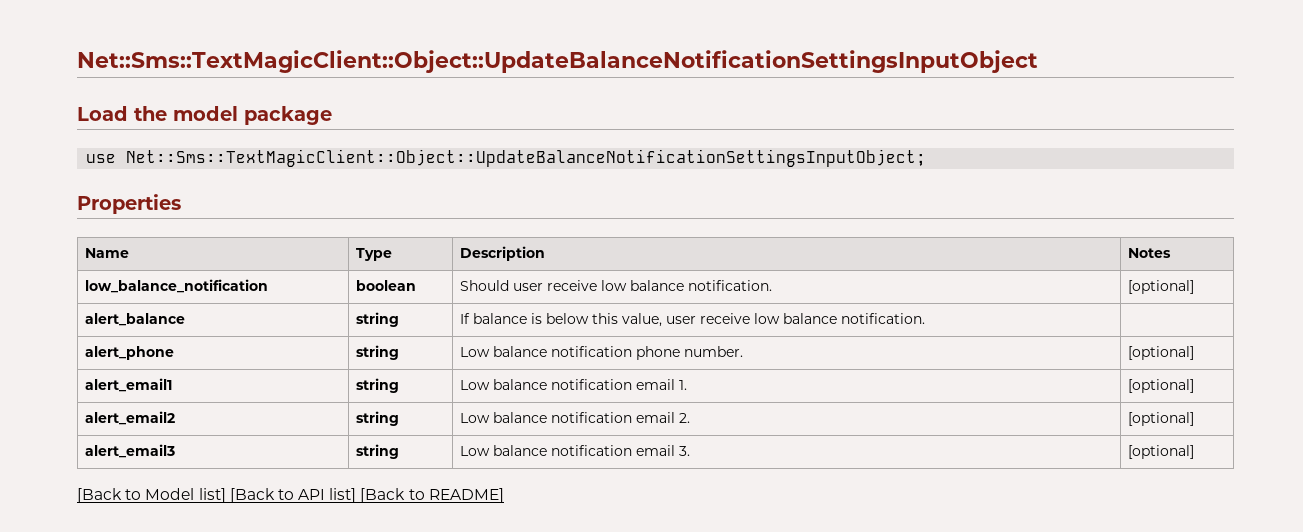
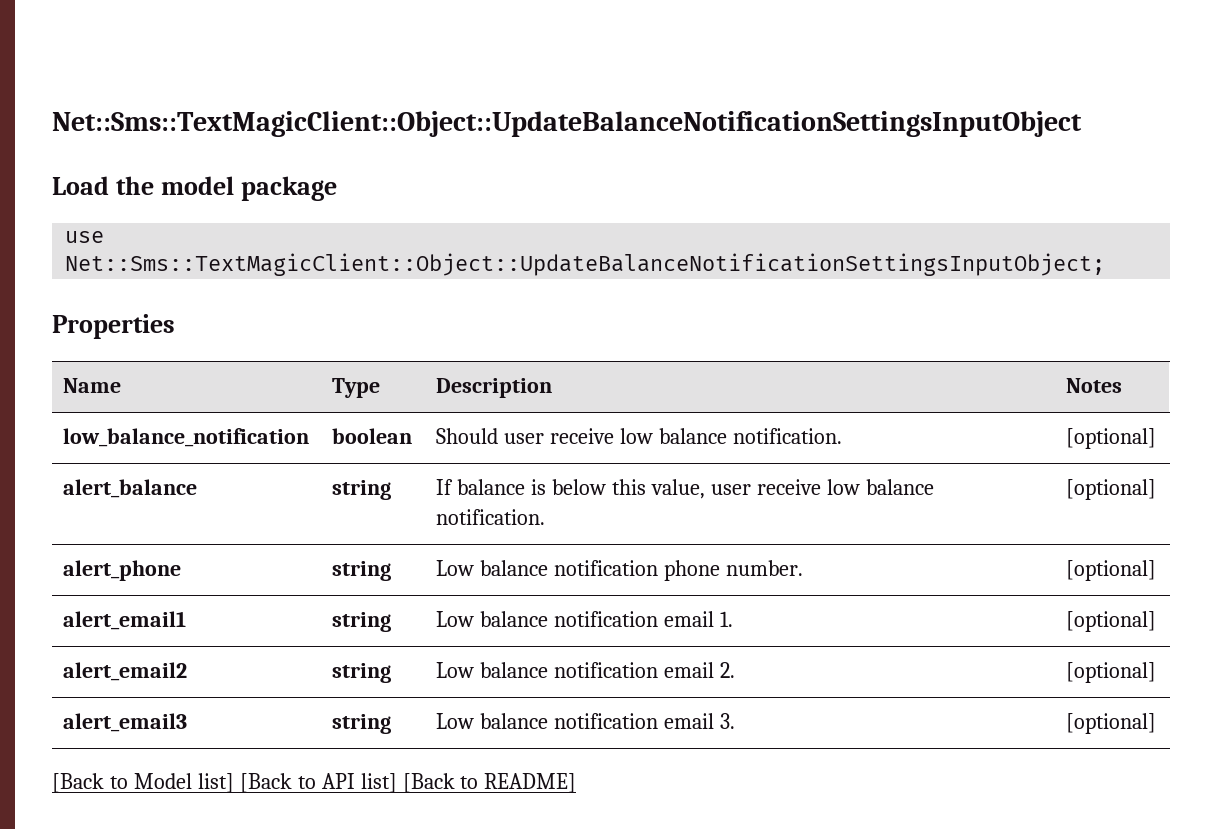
(925, 318) none -> [1066,479,1157,500] [optional]

